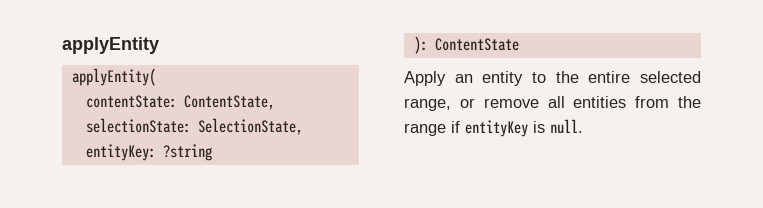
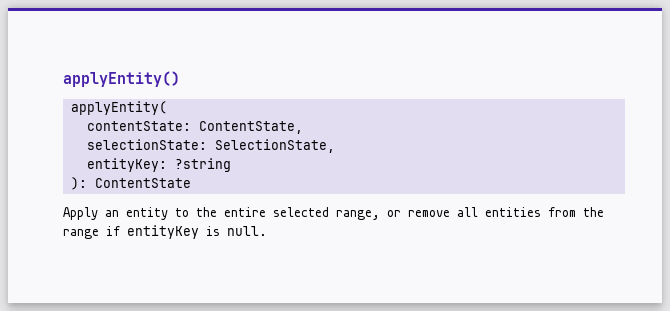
[62,37,159,54] applyEntity -> [63,71,180,87] applyEntity()

